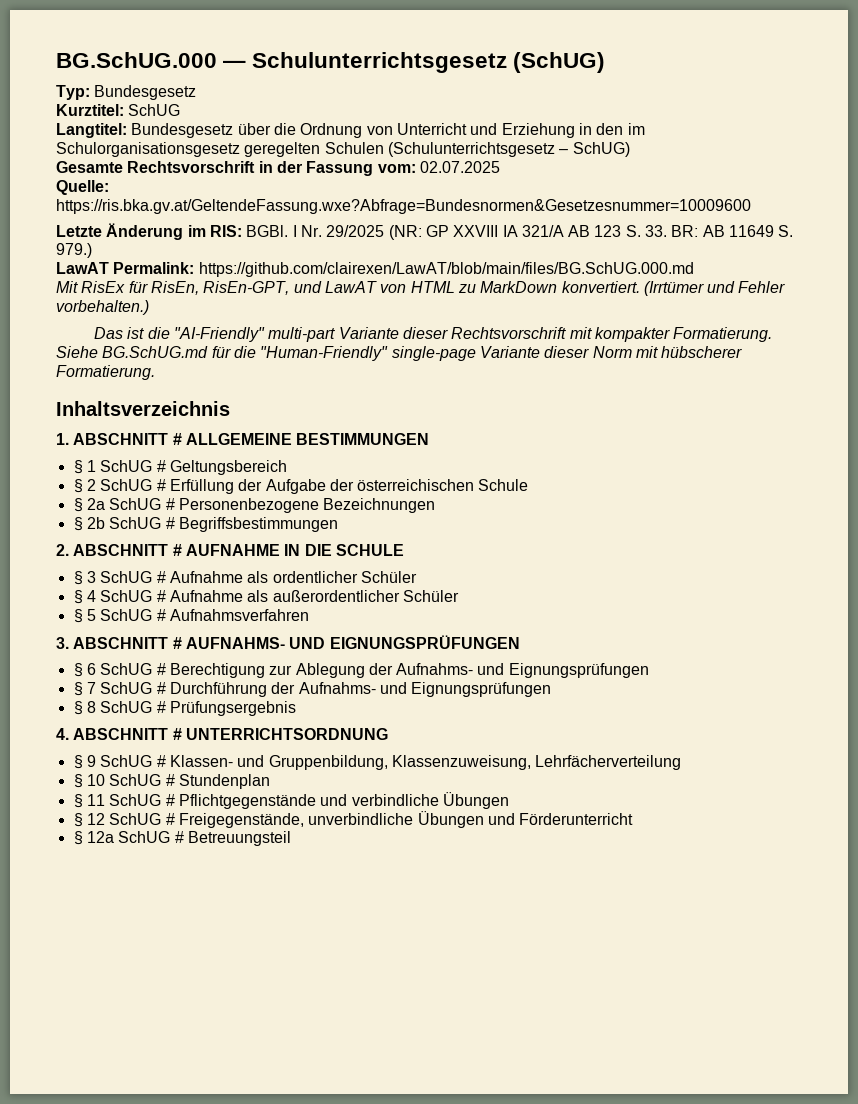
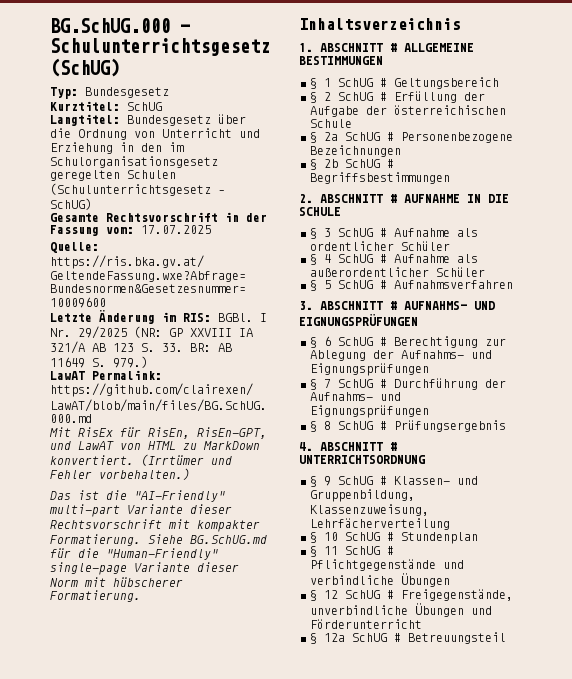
[419,161,500,173] 02.07.2025 -> [141,225,211,234] 17.07.2025

